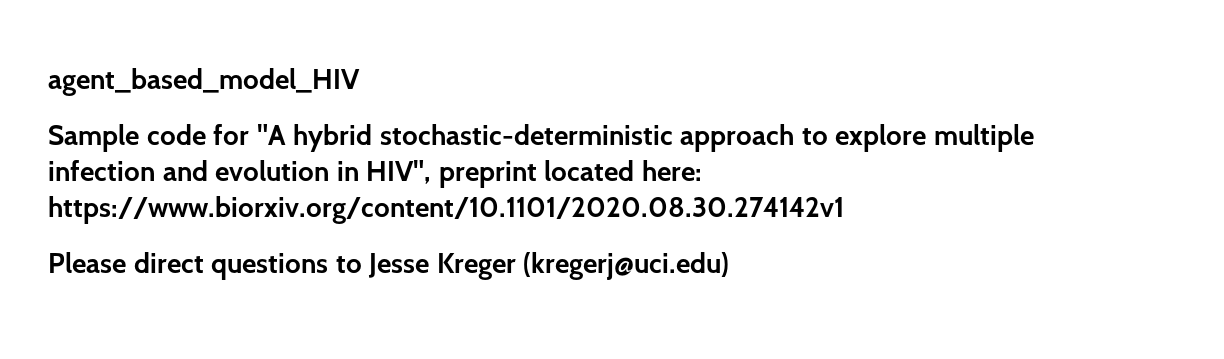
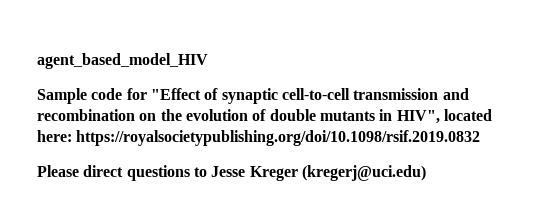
[256,124,1035,152] [48,160,330,181] "A hybrid stochastic-deterministic approach to explore multiple infection and evolution -> [150,88,469,104] [37,109,375,121] "Effect of synaptic cell-to-cell transmission and recombination on the evolution of double mutants
[438,161,537,188] preprint -> (440, 117) none
[48,196,844,224] https://www.biorxiv.org/content/10.1101/2020.08.30.274142v1 -> [76,130,481,146] https://royalsocietypublishing.org/doi/10.1098/rsif.2019.0832

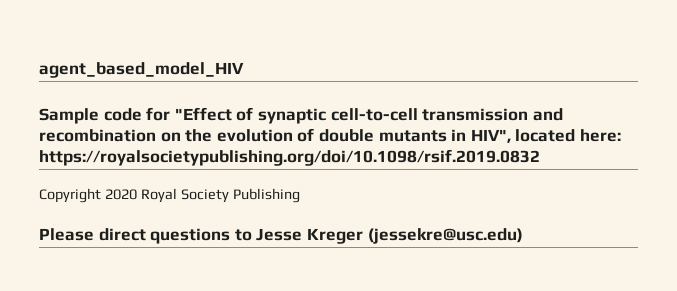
(481, 138) none -> [39,188,300,203] // Copyright 2020 Royal Society Publishing
[301,165,426,181] (kregerj@uci.edu) -> [367,228,523,244] (jessekre@usc.edu)

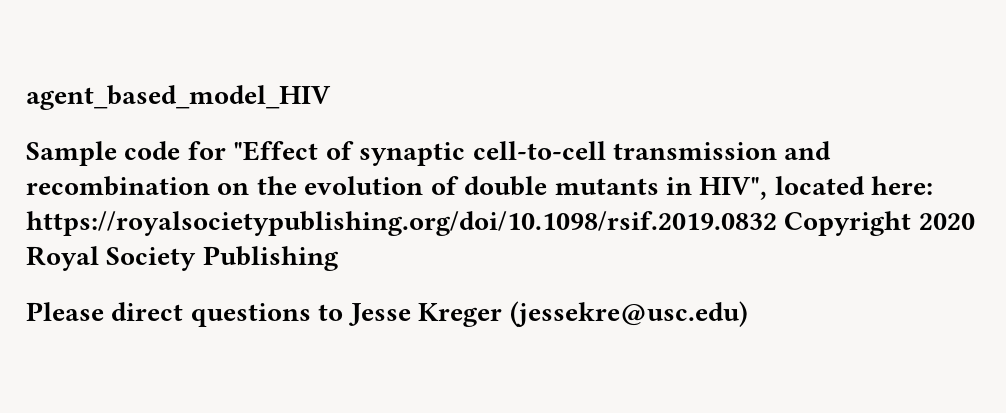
(540, 157) // -> (777, 223) none

